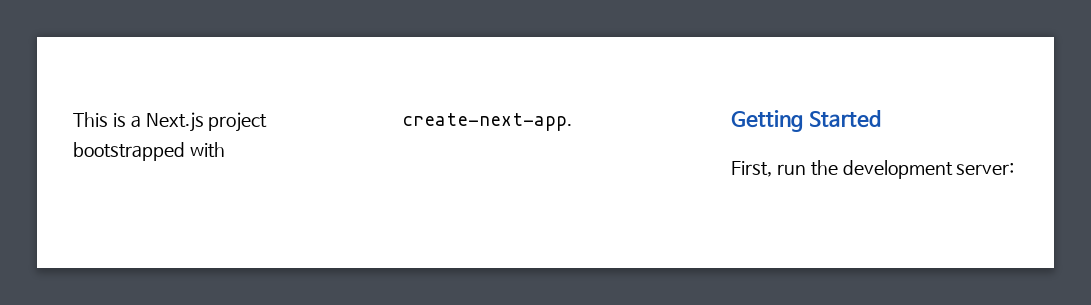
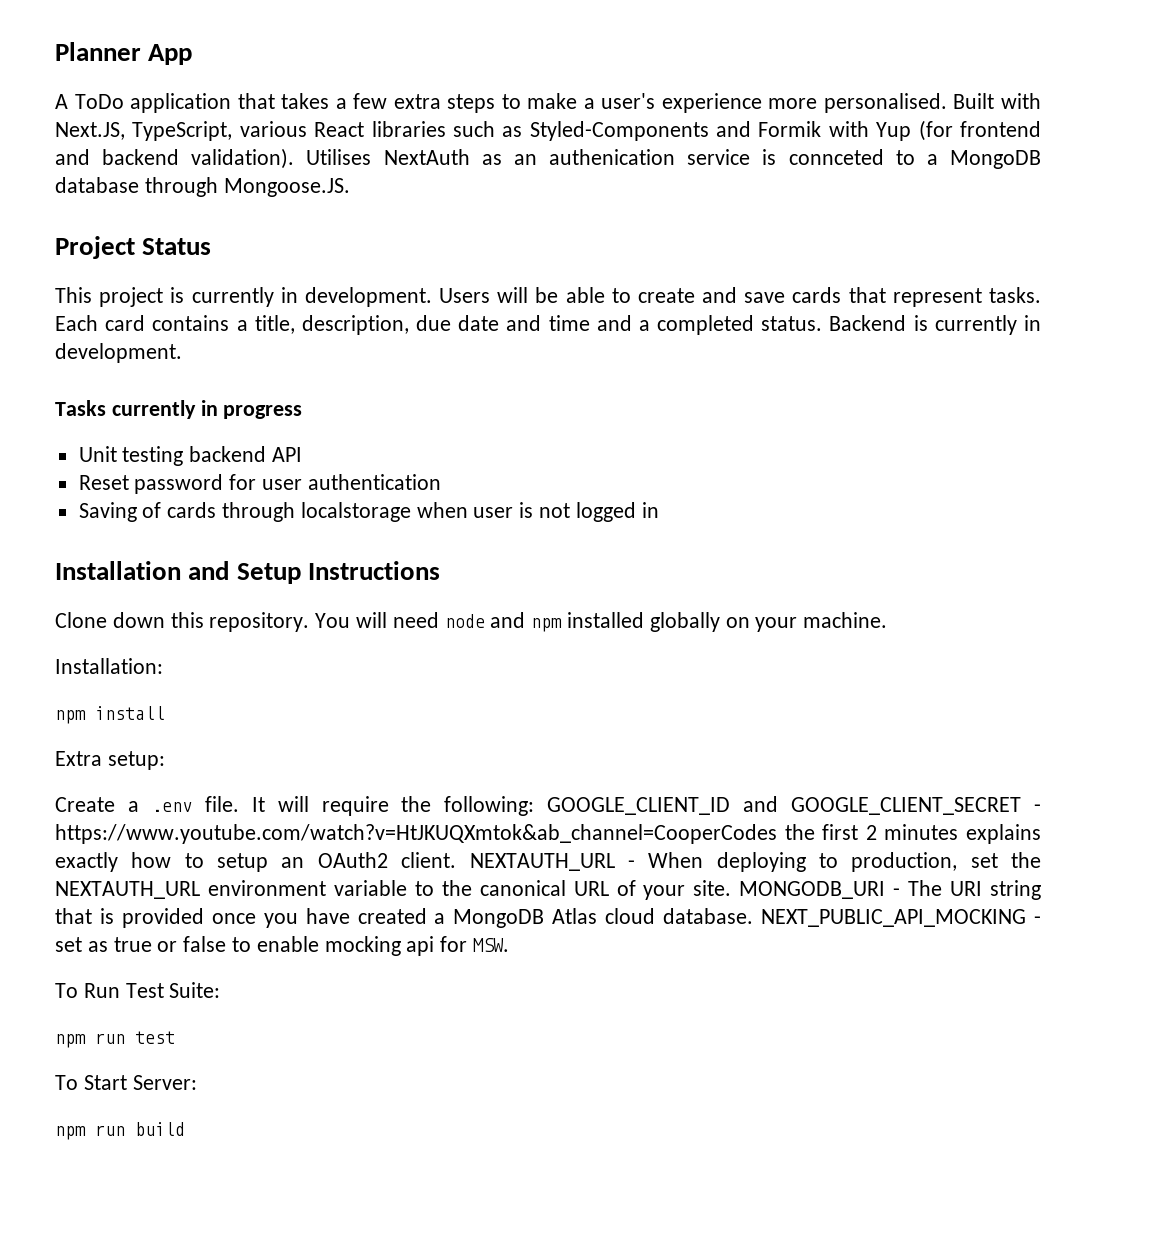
[73,112,268,132] [73,142,225,161] [402,113,572,131] [731,110,881,132] [731,160,1015,179] This is a Next.js project bootstrapped with create-next-app. // Getting Started // First, run the development server: -> [55,42,193,65] [55,93,1041,113] [55,120,1041,141] [55,148,1041,169] [55,177,350,197] [55,236,212,259] [55,287,1041,307] [55,315,1041,335] [55,343,182,363] [55,400,303,419] [78,446,303,466] [78,474,441,494] [78,502,659,522] [55,561,440,584] [55,612,888,632] [55,658,163,674] [55,706,165,724] [55,751,165,770] [55,796,1041,816] [55,824,1041,844] [55,852,1042,872] [55,880,1042,900] [55,908,1041,928] [55,936,510,956] [55,982,221,998] [55,1031,175,1048] [55,1075,197,1090] [55,1122,185,1140] Planner App // A ToDo application that takes a few extra steps to make a user's experience more personalised. Built with Next.JS, TypeScript, various React libraries such as Styled-Components and Formik with Yup (for frontend and backend validation). Utilises NextAuth as an authenication service is connceted to a MongoDB database through Mongoose.JS. // Project Status // This project is currently in development. Users will be able to create and save cards that represent tasks. Each card contains a title, description, due date and time and a completed status. Backend is currently in development. // Tasks currently in progress // Unit testing backend API // Reset password for user authentication // Saving of cards through localstorage when user is not logged in // Installation and Setup Instructions // Clone down this repository. You will need node and npm installed globally on your machine. // Installation: // npm install // Extra setup: // Create a .env file. It will require the following: GOOGLE_CLIENT_ID and GOOGLE_CLIENT_SECRET - https://www.youtube.com/watch?v=HtJKUQXmtok&ab_channel=CooperCodes the first 2 minutes explains exactly how to setup an OAuth2 client. NEXTAUTH_URL - When deploying to production, set the NEXTAUTH_URL environment variable to the canonical URL of your site. MONGODB_URI - The URI string that is provided once you have created a MongoDB Atlas cloud database. NEXT_PUBLIC_API_MOCKING - set as true or false to enable mocking api for MSW. // To Run Test Suite: // npm run test // To Start Server: // npm run build

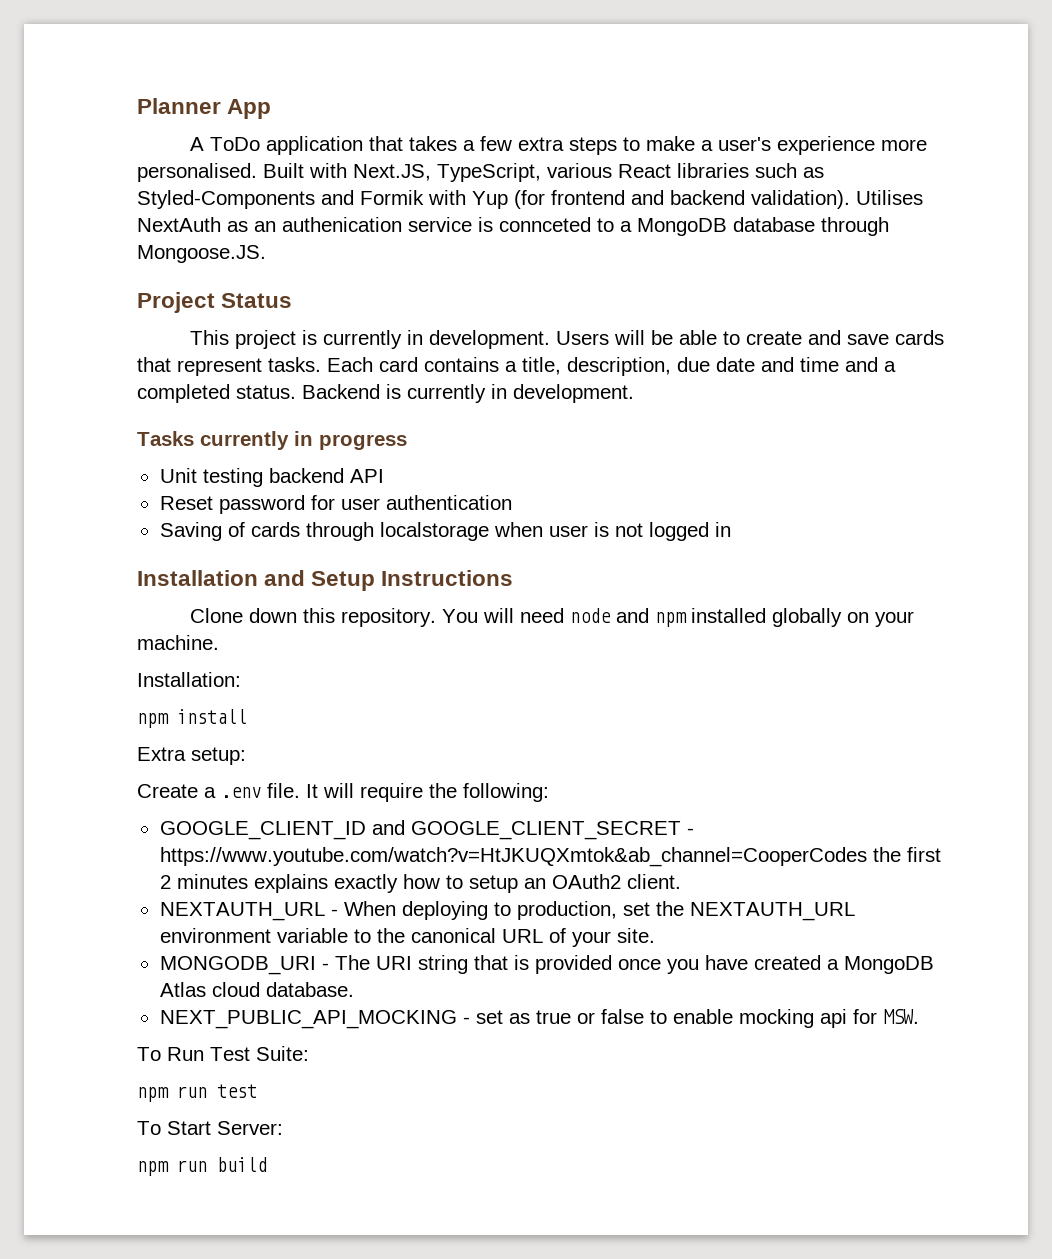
(535, 806) none -> (549, 792) //
(457, 860) none -> (681, 881) //
(732, 888) none -> (655, 935) //
(754, 916) none -> (354, 989) //

